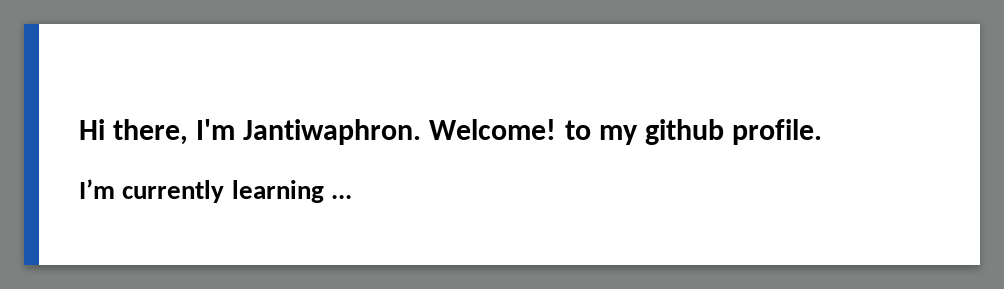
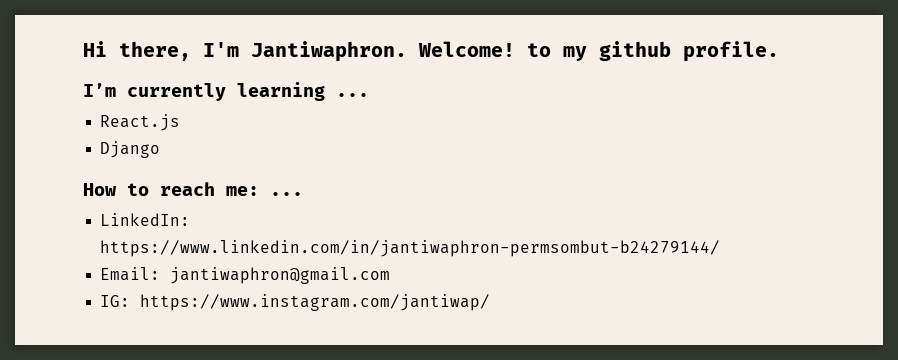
(352, 197) none -> [100,114,181,131] [100,141,161,158] [83,182,303,196] [100,213,191,226] [100,240,721,257] [100,267,391,284] [100,294,491,311] // React.js // Django // How to reach me: ... // LinkedIn: https://www.linkedin.com/in/jantiwaphron-permsombut-b24279144/ // Email: jantiwaphron@gmail.com // IG: https://www.instagram.com/jantiwap/

